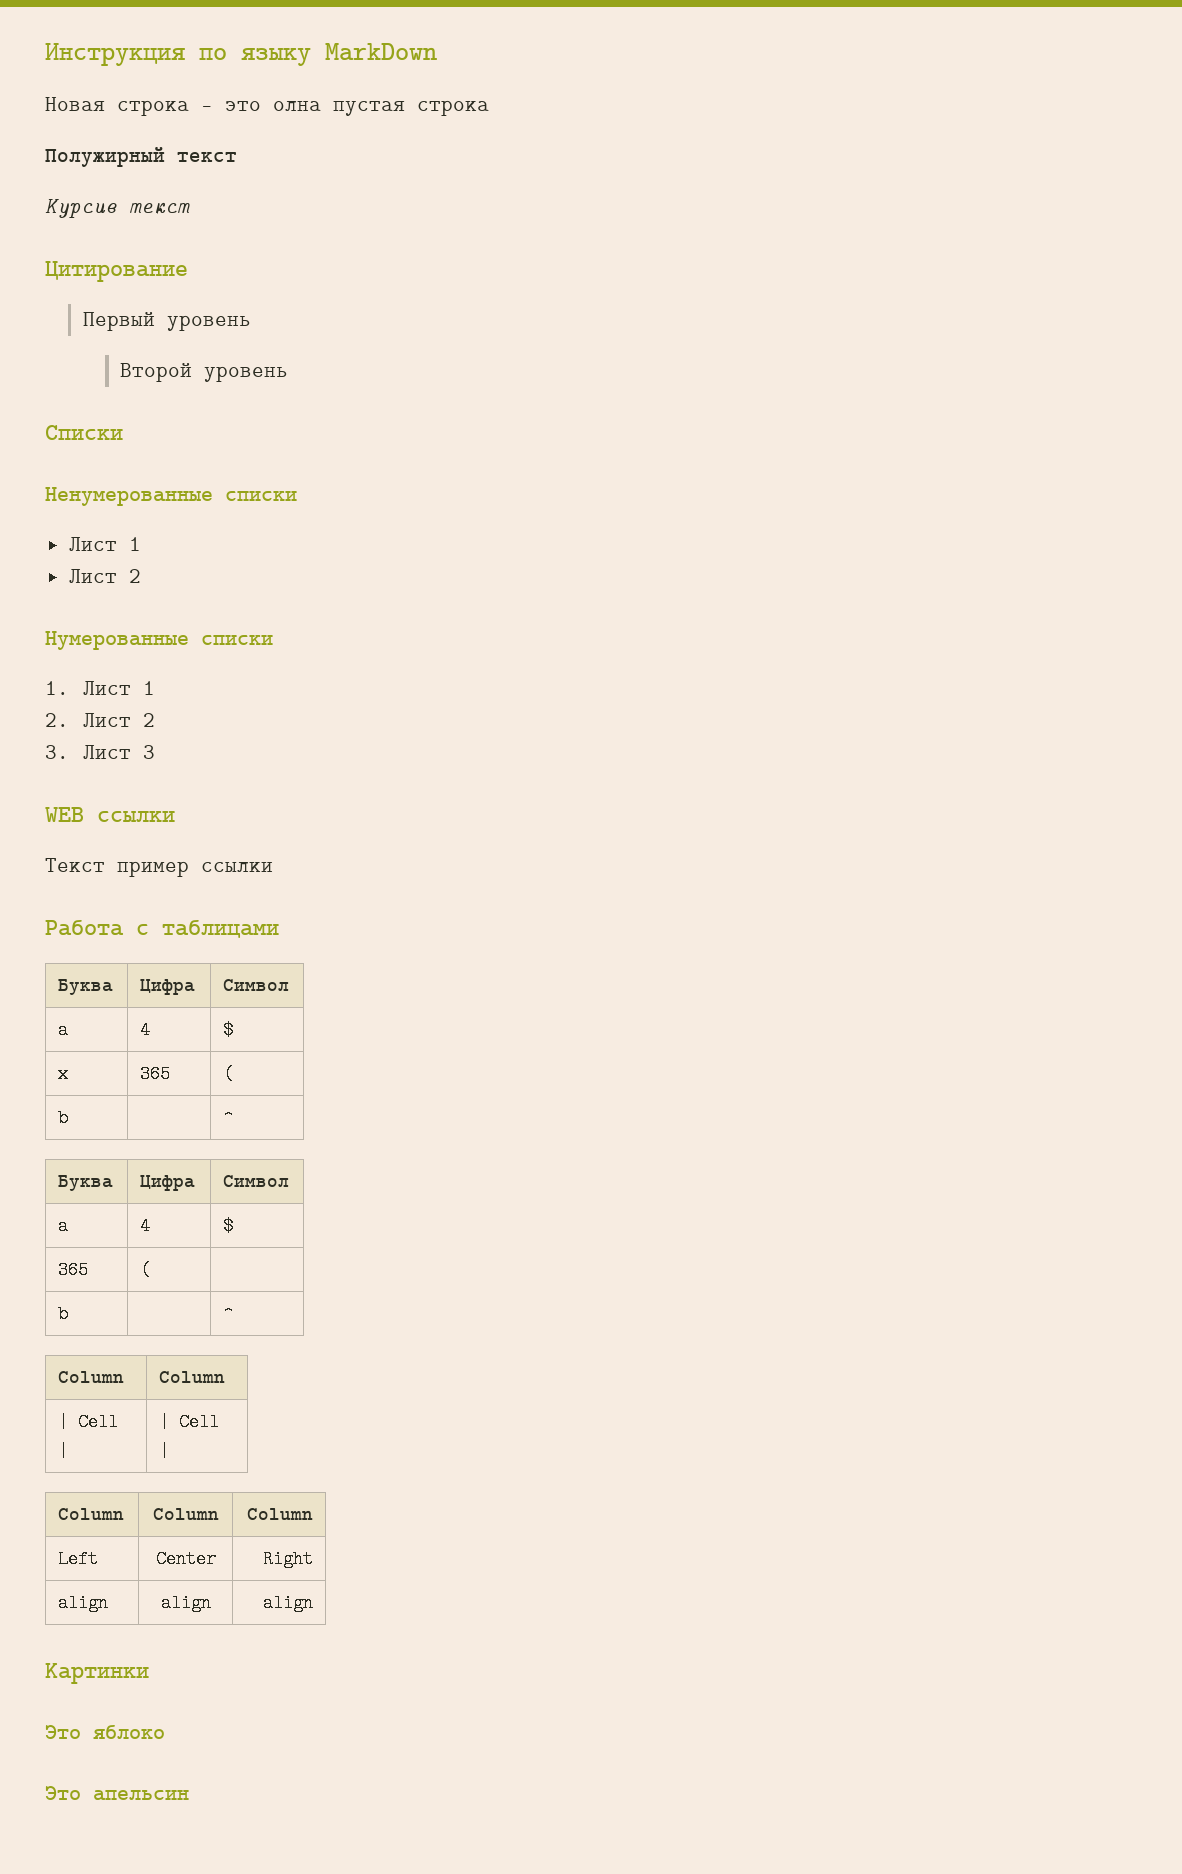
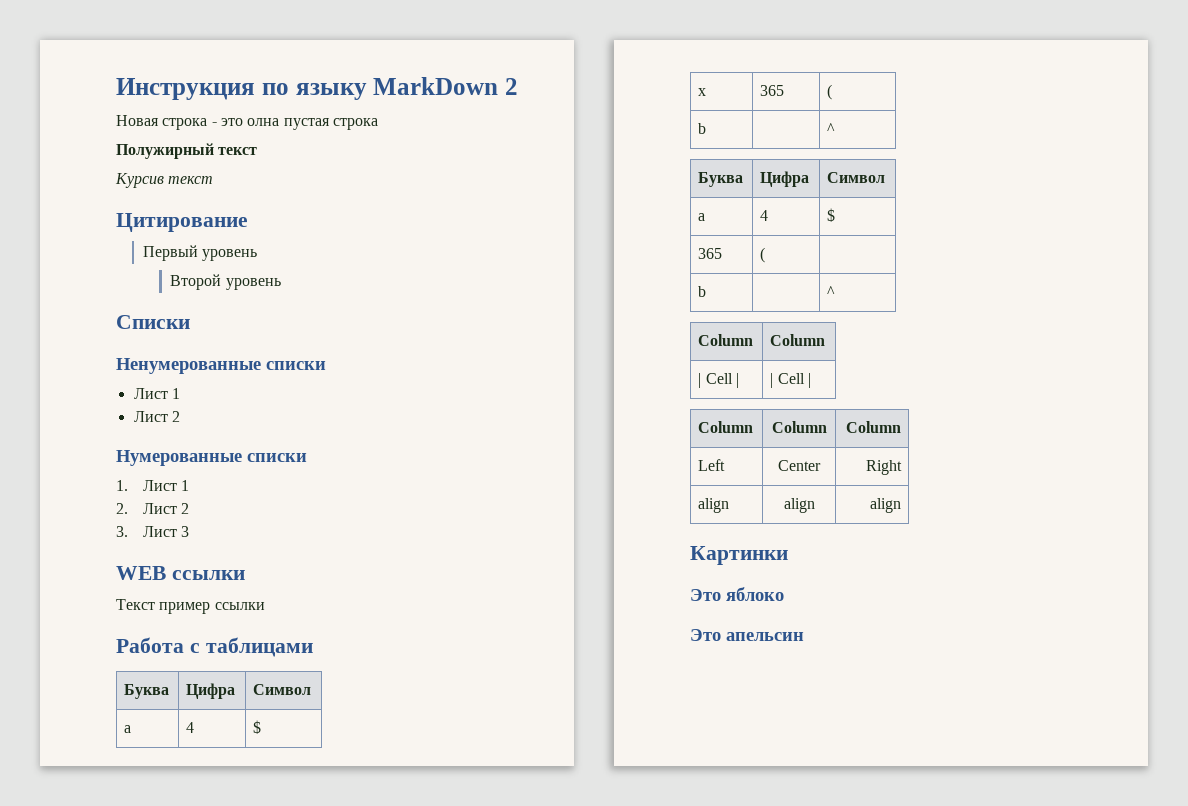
(438, 52) none -> [505,78,518,95] 2

